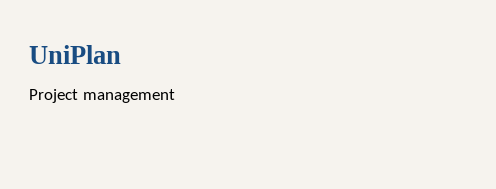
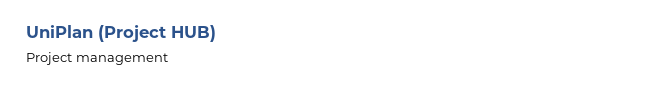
(121, 54) none -> [98,25,216,42] (Project HUB)

